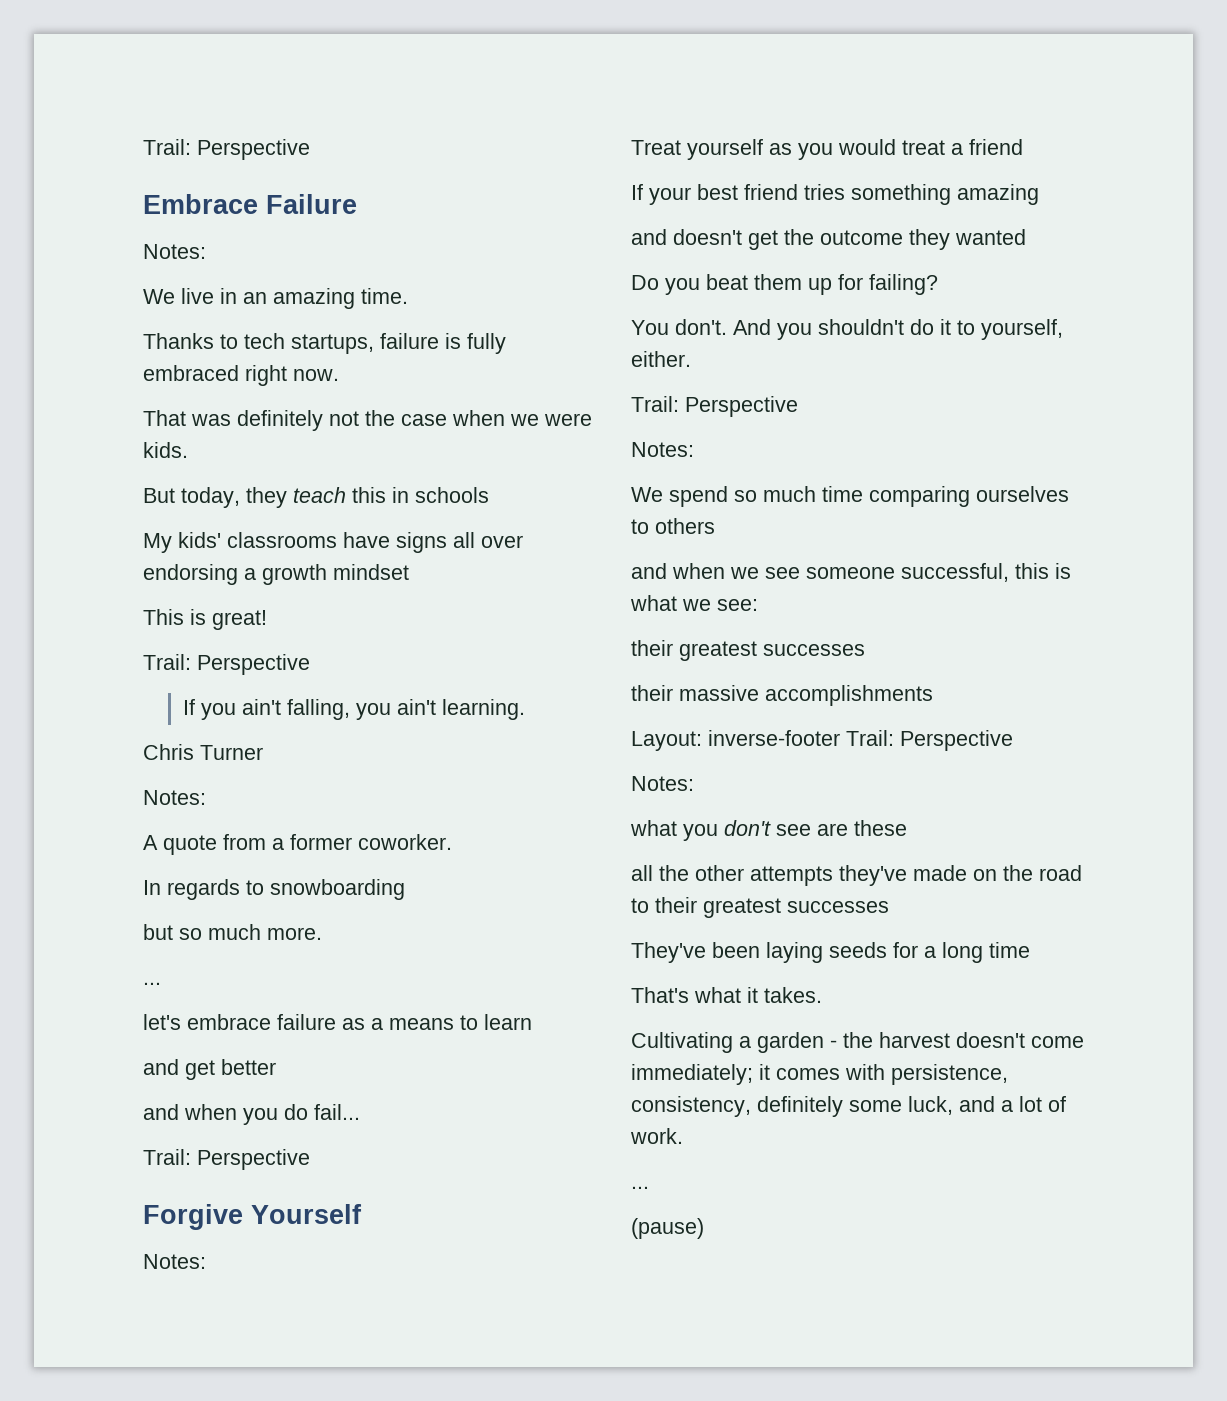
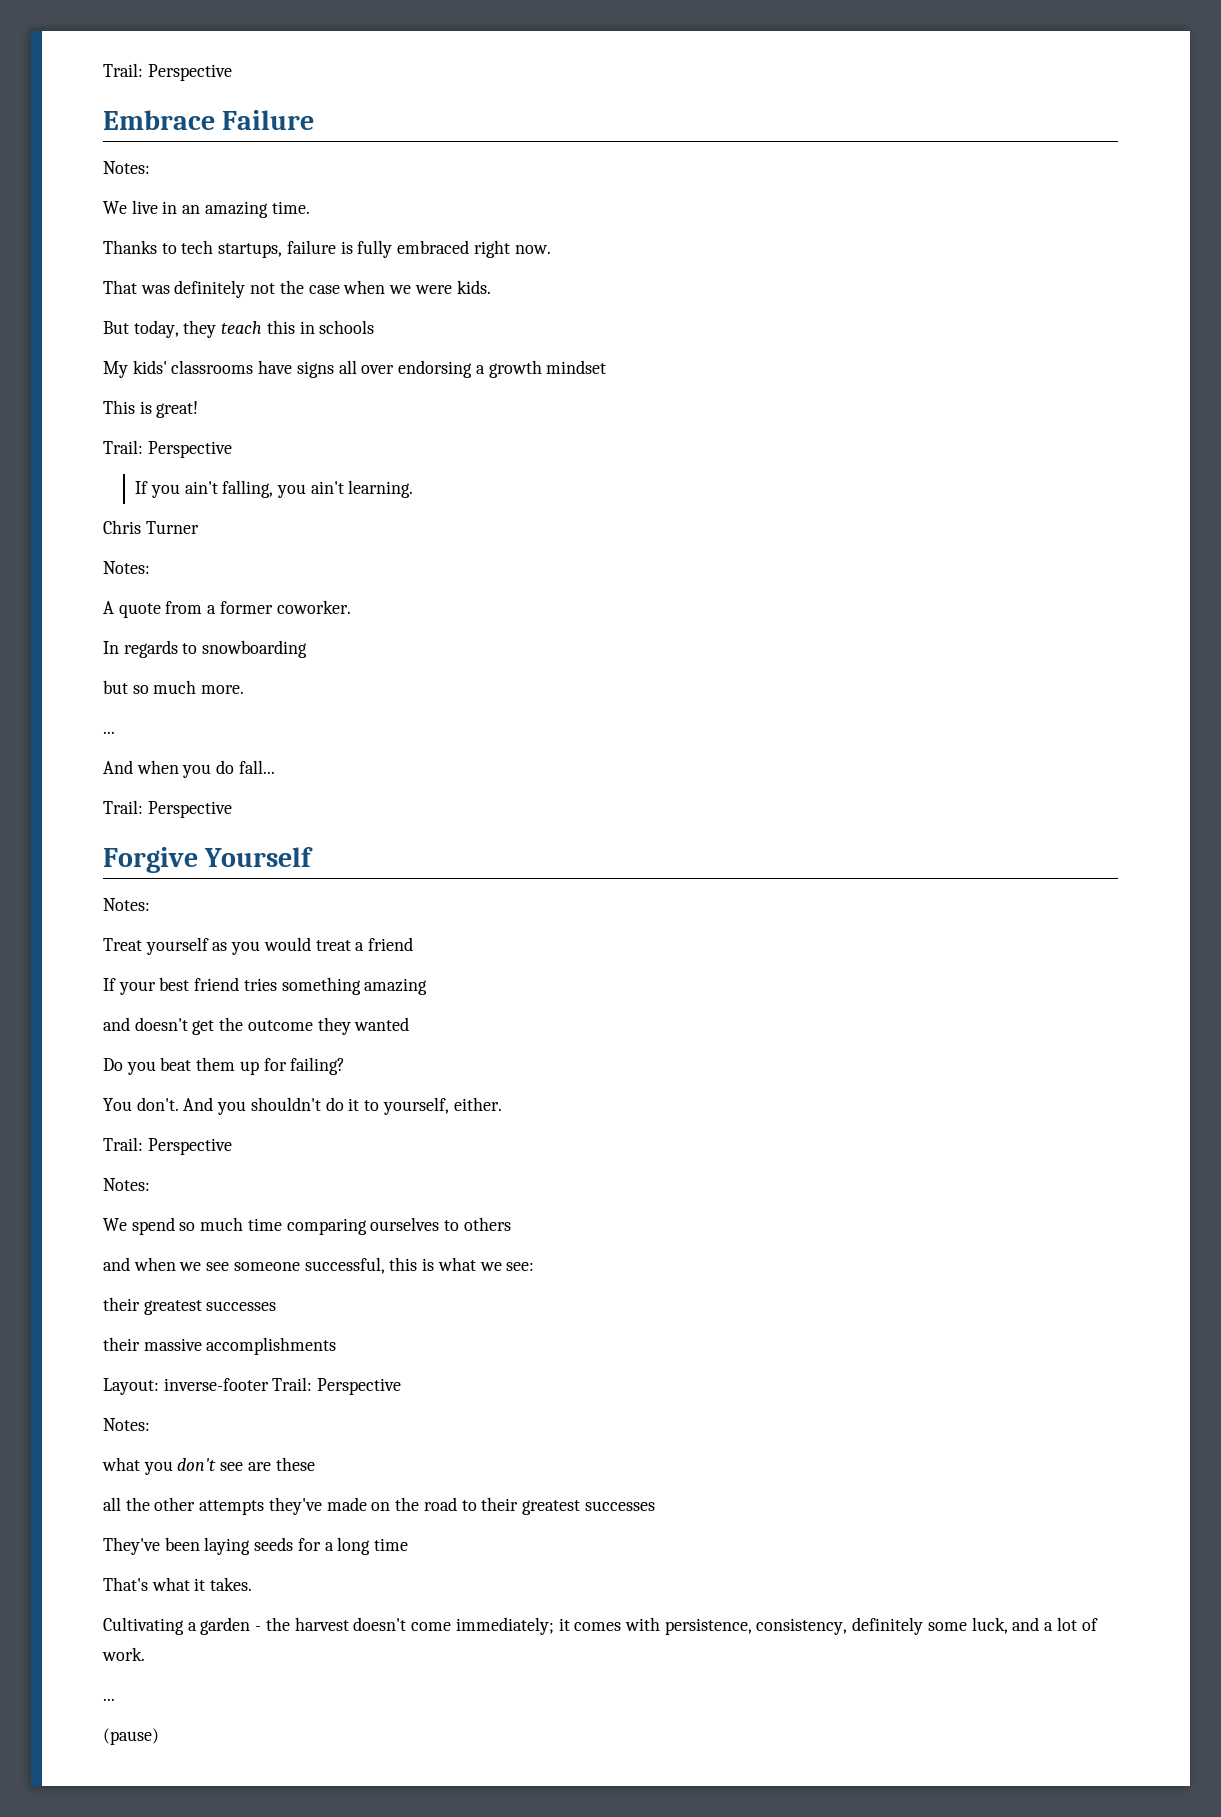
[143,1014,532,1030] [143,1059,276,1080] [143,1104,179,1120] let's embrace failure as a means to learn // and get better // and -> [103,760,133,774] And
[314,1104,360,1120] fail... -> [238,760,275,774] fall...

